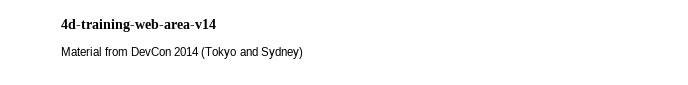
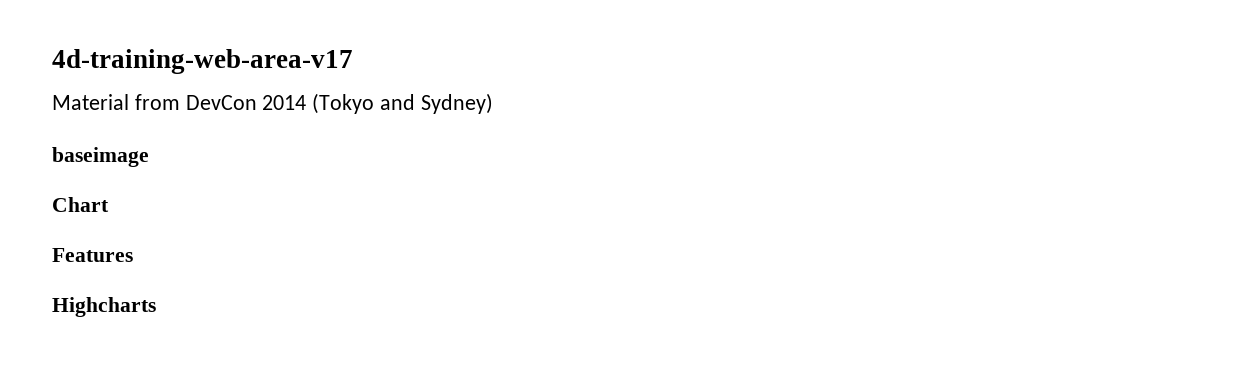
[61,19,216,32] 4d-training-web-area-v14 -> [52,49,353,74] 4d-training-web-area-v17
(303, 53) none -> [52,147,149,167] [52,197,109,212] [52,248,133,262] [52,297,156,317] // baseimage // Chart // Features // Highcharts

